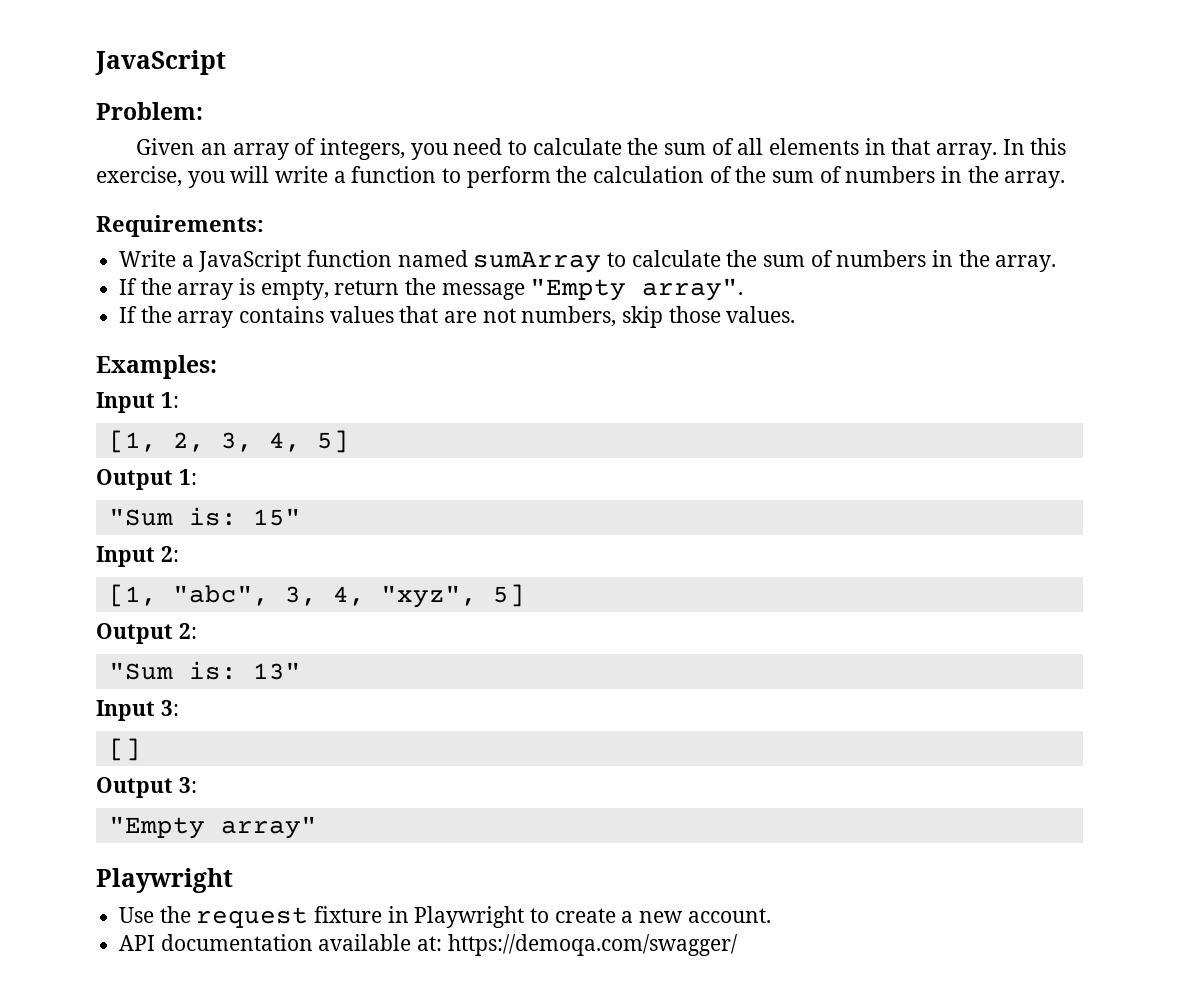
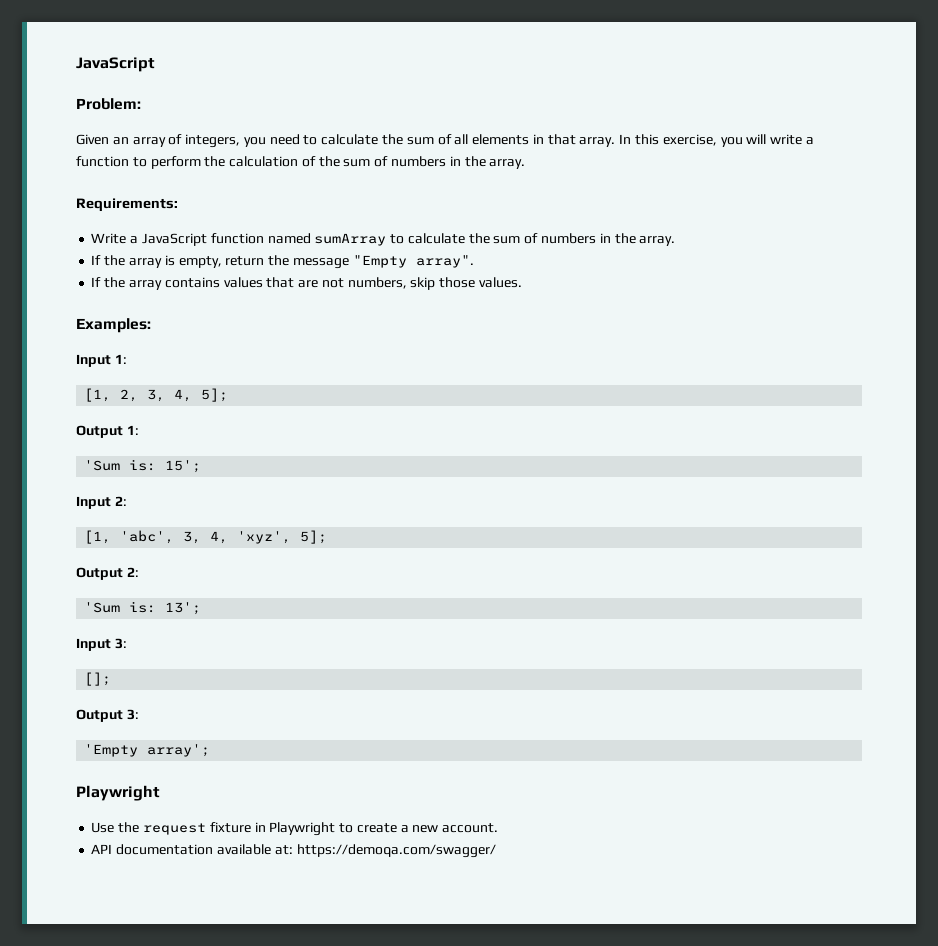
[316,430,349,453] 5] -> [201,388,229,402] 5];
[108,507,301,526] "Sum is: 15" -> [84,459,202,473] 'Sum is: 15';
[172,584,525,608] "abc", 3, 4, "xyz", 5] -> [120,530,328,544] 'abc', 3, 4, 'xyz', 5];
[108,661,301,680] "Sum is: 13" -> [84,601,202,615] 'Sum is: 13';
[108,738,141,761] [] -> [84,672,112,686] [];
[108,816,317,839] "Empty array" -> [84,744,211,757] 'Empty array';

